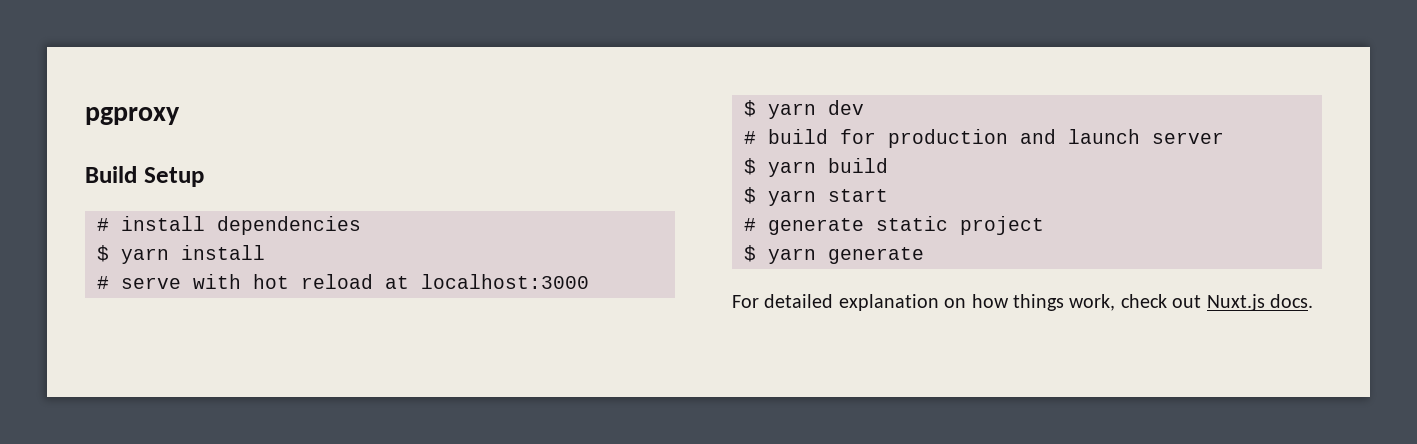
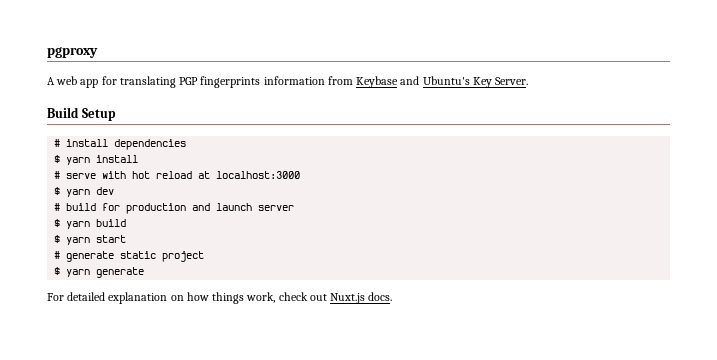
(180, 116) none -> [47,76,529,88] // A web app for translating PGP fingerprints information from Keybase and Ubuntu's Key Server.

